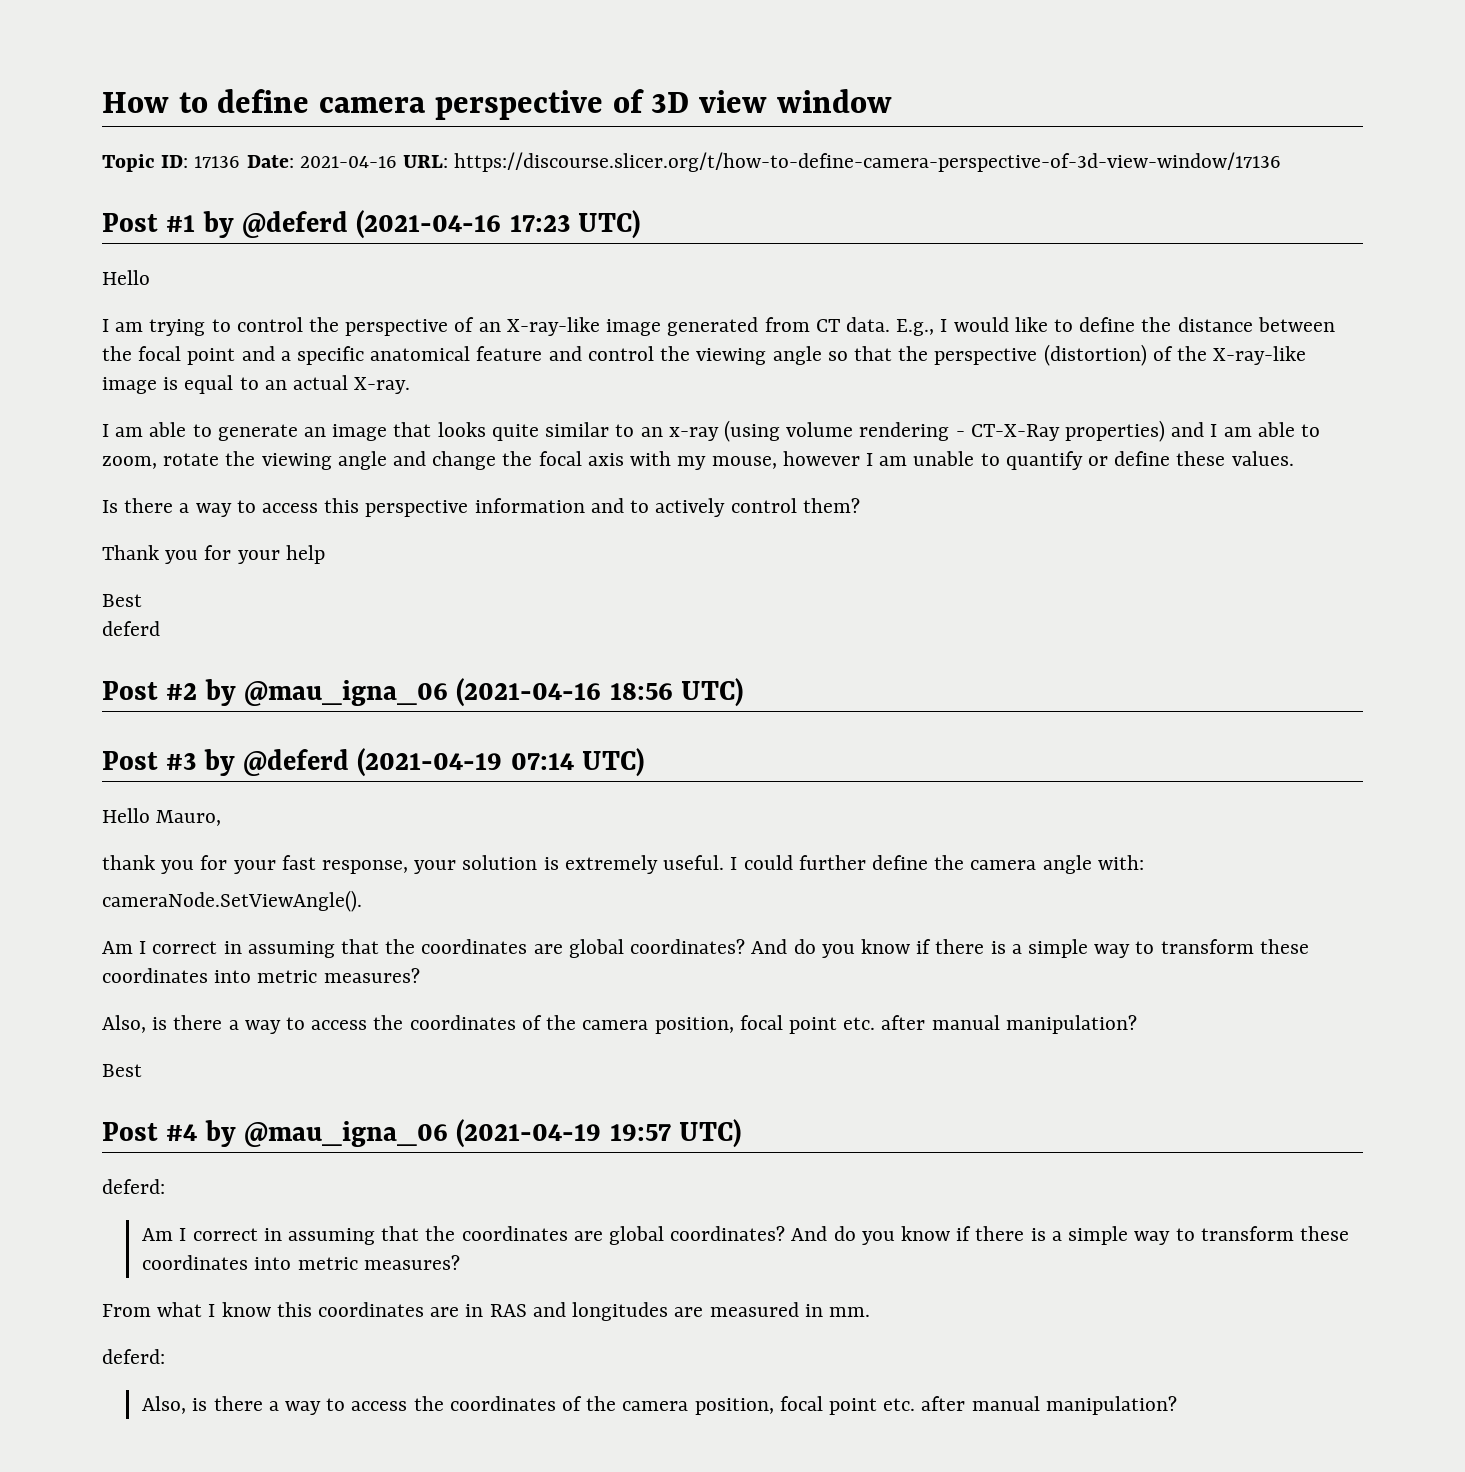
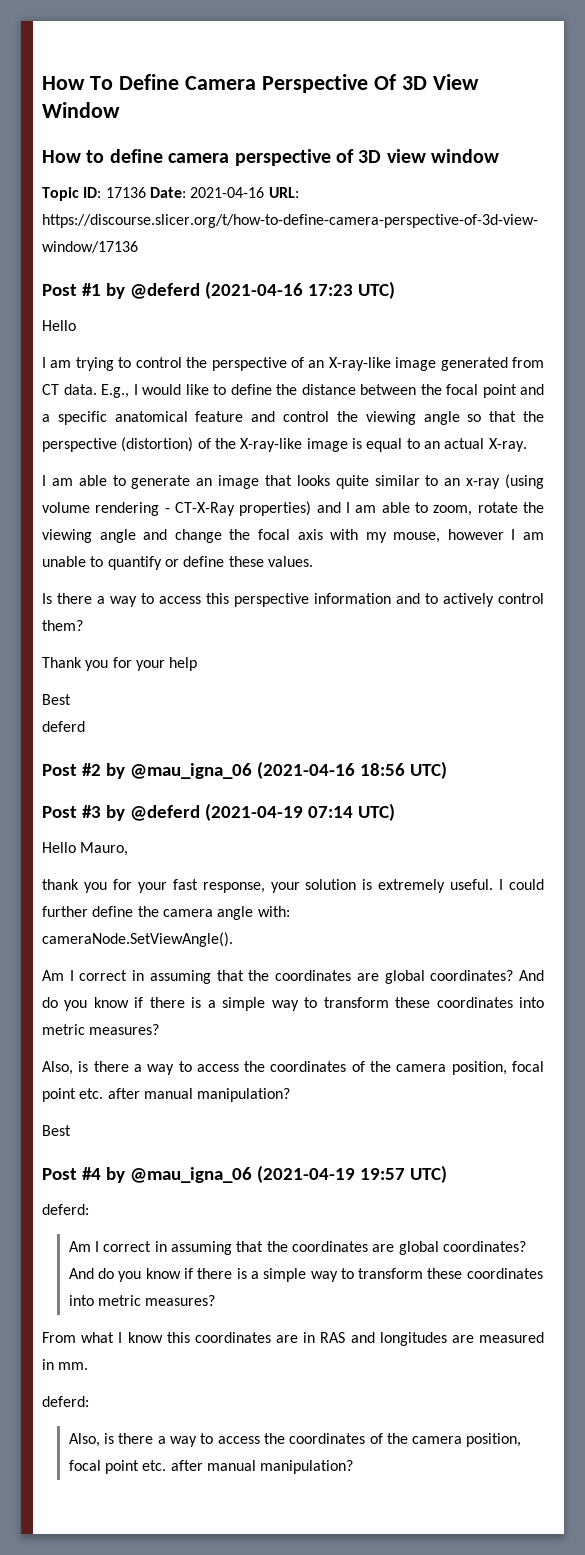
[102,92,169,113] How -> [42,74,479,93] [42,102,120,118] [42,150,81,163] How To Define Camera Perspective Of 3D View Window // How

